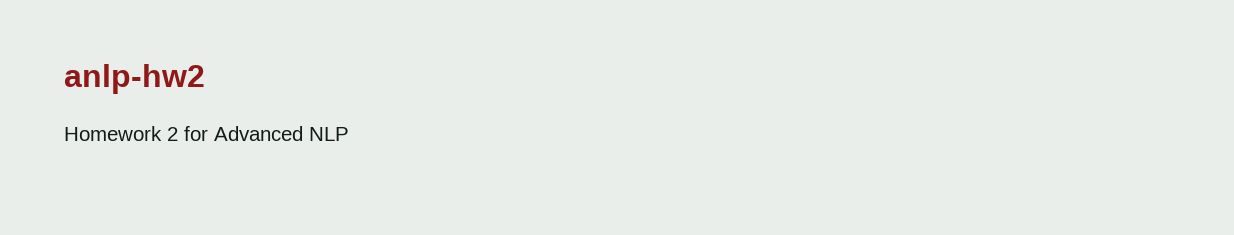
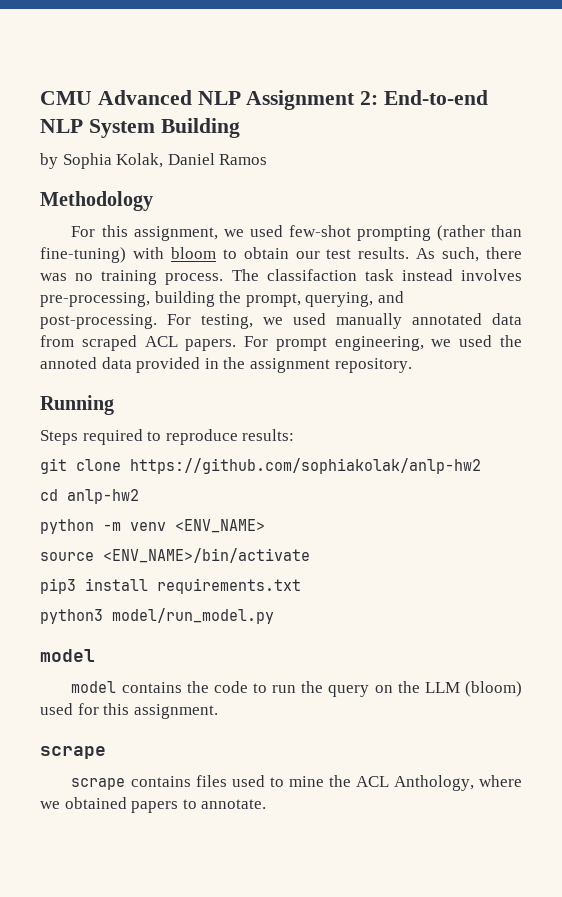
[64,64,205,94] [64,126,349,141] anlp-hw2 // Homework 2 for Advanced NLP -> [40,90,489,110] [40,118,240,138] [40,153,268,169] [40,191,153,211] [71,225,522,241] [40,247,522,263] [40,269,522,285] [40,291,404,307] [40,313,522,329] [40,335,522,351] [40,357,412,373] [40,395,114,415] [40,429,295,445] [40,458,481,474] [40,489,139,504] [40,519,265,534] [40,548,310,563] [40,578,301,594] [40,608,274,624] [40,649,95,662] [71,681,522,697] [40,703,218,719] [40,746,106,759] [71,775,522,791] [40,797,267,813] CMU Advanced NLP Assignment 2: End-to-end NLP System Building // by Sophia Kolak, Daniel Ramos // Methodology // For this assignment, we used few-shot prompting (rather than fine-tuning) with bloom to obtain our test results. As such, there was no training process. The classifaction task instead involves pre-processing, building the prompt, querying, and post-processing. For testing, we used manually annotated data from scraped ACL papers. For prompt engineering, we used the annoted data provided in the assignment repository. // Running // Steps required to reproduce results: // git clone https://github.com/sophiakolak/anlp-hw2 // cd anlp-hw2 // python -m venv <ENV_NAME> // source <ENV_NAME>/bin/activate // pip3 install requirements.txt // python3 model/run_model.py // model // model contains the code to run the query on the LLM (bloom) used for this assignment. // scrape // scrape contains files used to mine the ACL Anthology, where we obtained papers to annotate.

